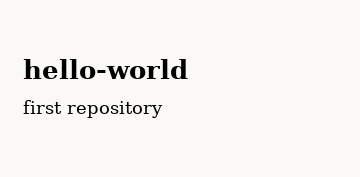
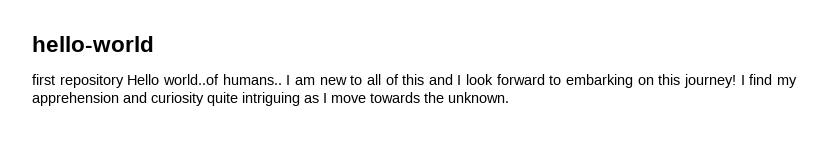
(163, 109) none -> [127,74,798,88] [32,92,509,106] Hello world..of humans.. I am new to all of this and I look forward to embarking on this journey! I find my apprehension and curiosity quite intriguing as I move towards the unknown.

